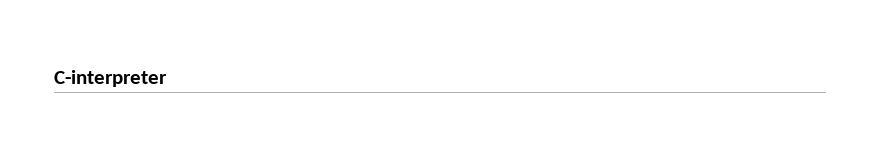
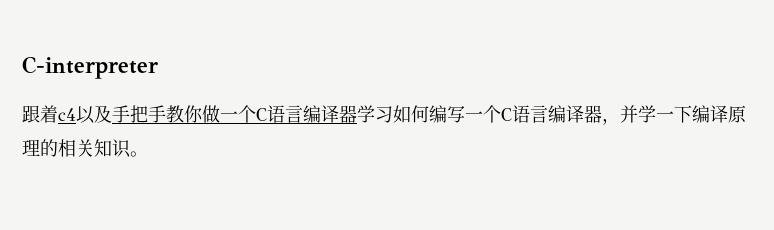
(167, 78) none -> [22,105,746,125] [22,139,148,158] // 跟着c4以及手把手教你做一个C语言编译器学习如何编写一个C语言编译器，并学一下编译原理的相关知识。

